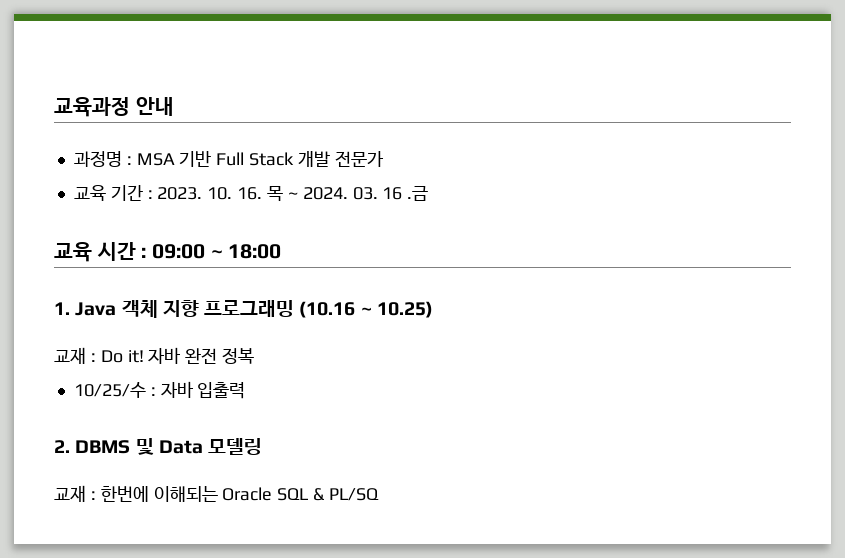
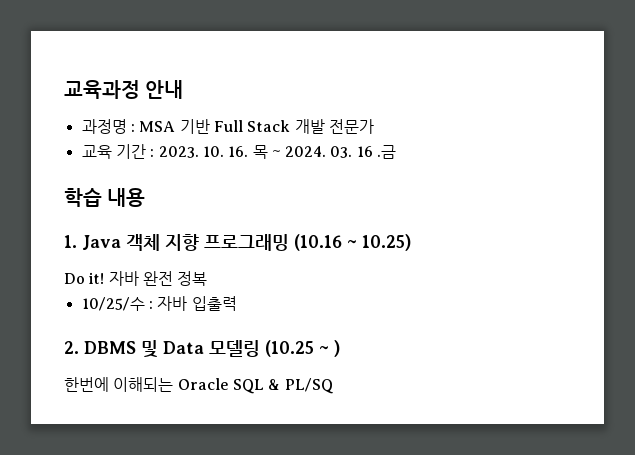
[54,242,282,262] 교육 시간 : 09:00 ~ 18:00 -> [64,188,146,207] 학습 내용
[54,347,96,364] 교재 : -> (411, 242) none
[54,485,96,502] // 교재 : -> [265,340,340,357] (10.25 ~ ) //

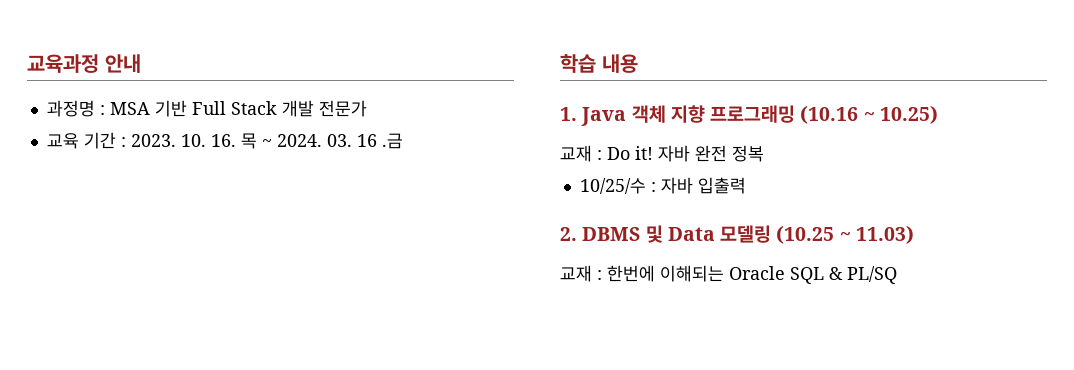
(411, 242) none -> [560,145,602,162] 교재 :
[334,340,340,357] ) // -> [855,225,914,244] [560,265,602,282] 11.03) // 교재 :

